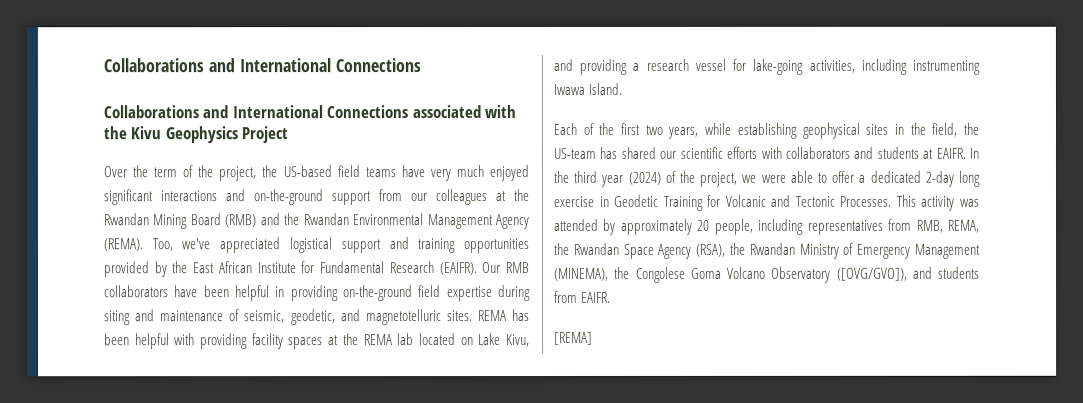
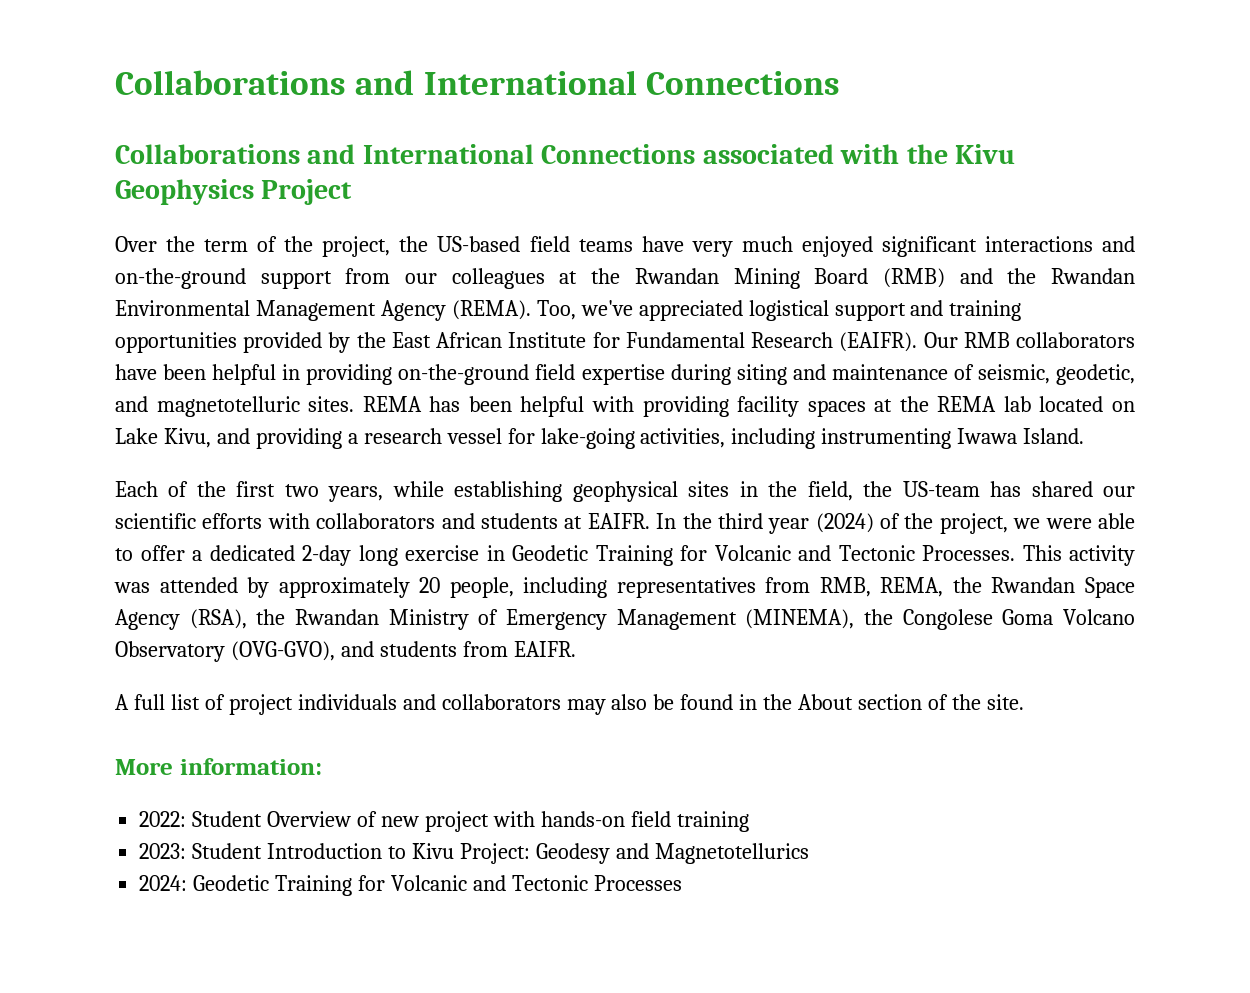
[836,267,908,281] ([OVG/GVO]), -> [230,641,335,661] (OVG-GVO),
[554,331,593,345] [REMA] -> [115,694,1024,715] [115,758,322,775] [139,811,749,832] [139,843,809,864] [139,875,682,896] A full list of project individuals and collaborators may also be found in the About section of the site. // More information: // 2022: Student Overview of new project with hands-on field training // 2023: Student Introduction to Kivu Project: Geodesy and Magnetotellurics // 2024: Geodetic Training for Volcanic and Tectonic Processes

